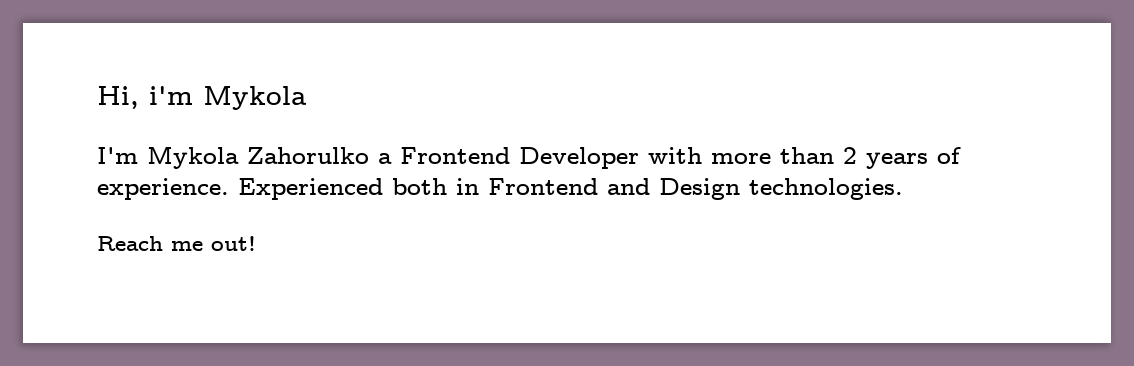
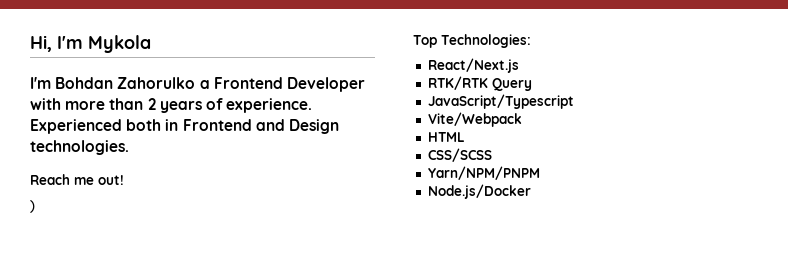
[149,86,193,105] i'm -> [57,36,83,49] I'm
[147,146,239,169] Mykola -> [55,77,114,89] Bohdan
(256, 243) none -> [30,200,35,213] [413,34,531,48] [427,58,519,73] [427,76,532,91] [427,94,574,109] [427,112,522,127] [427,132,465,142] [427,148,492,162] [427,166,540,180] [427,184,531,199] // ) // Top Technologies: // React/Next.js // RTK/RTK Query // JavaScript/Typescript // Vite/Webpack // HTML // CSS/SCSS // Yarn/NPM/PNPM // Node.js/Docker

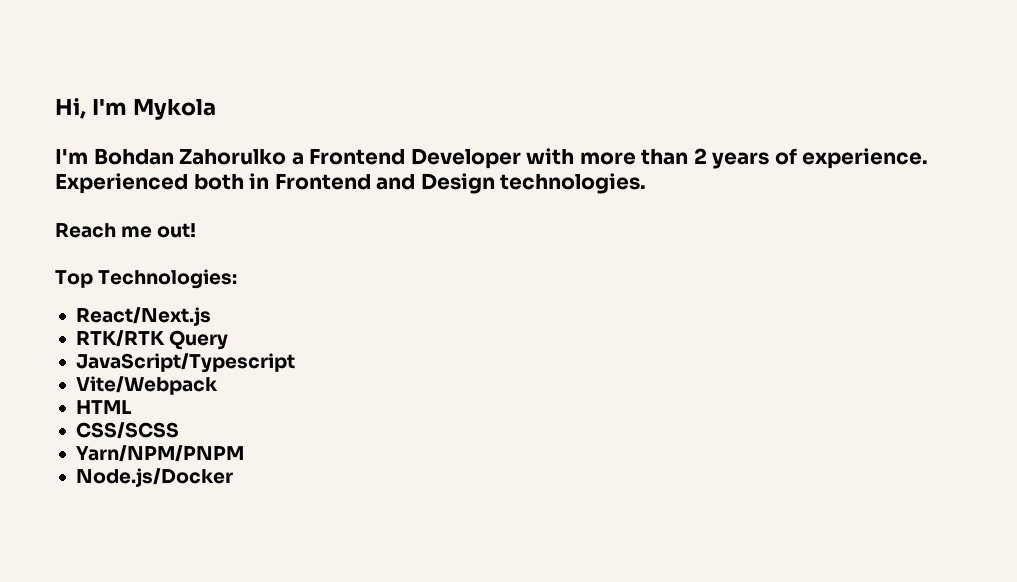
[30,200,35,213] // ) -> (197, 230) none

